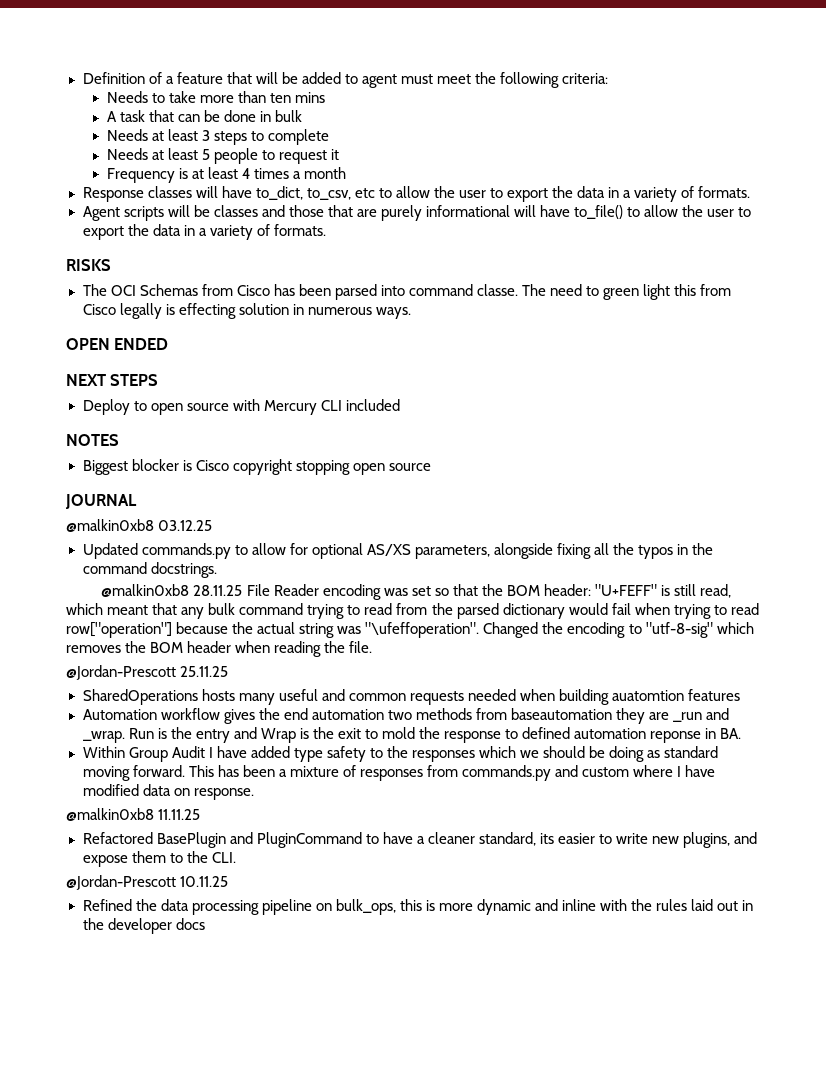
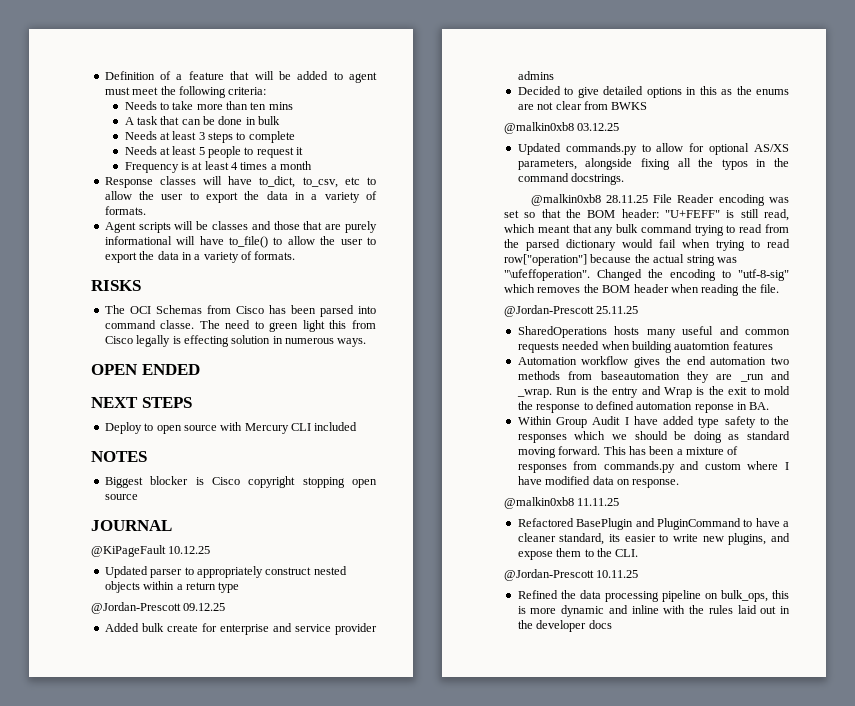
(137, 501) none -> [91,545,211,557] [104,566,347,578] [104,581,240,593] [91,602,226,614] [104,623,377,635] [517,71,554,80] [517,86,789,98] [517,101,648,110] // @KiPageFault 10.12.25 // Updated parser to appropriately construct nested objects within a return type // @Jordan-Prescott 09.12.25 // Added bulk create for enterprise and service provider admins // Decided to give detailed options in this as the enums are not clear from BWKS

